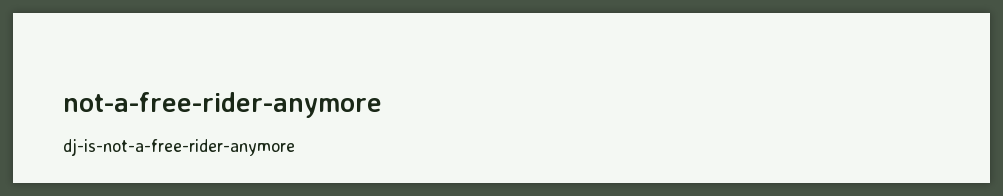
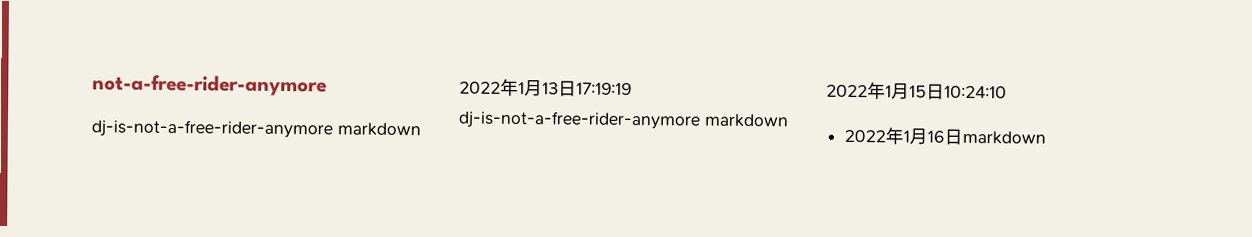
(295, 147) none -> [337,122,421,137] [459,78,632,97] [458,110,789,130] [826,82,1007,100] [844,127,1047,145] markdown 2022年1月13日17:19:19 dj-is-not-a-free-rider-anymore markdown 2022年1月15日10:24:10 // 2022年1月16日markdown

